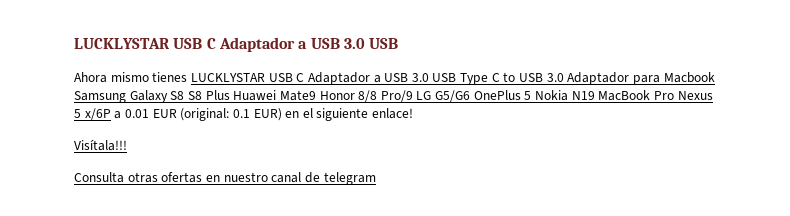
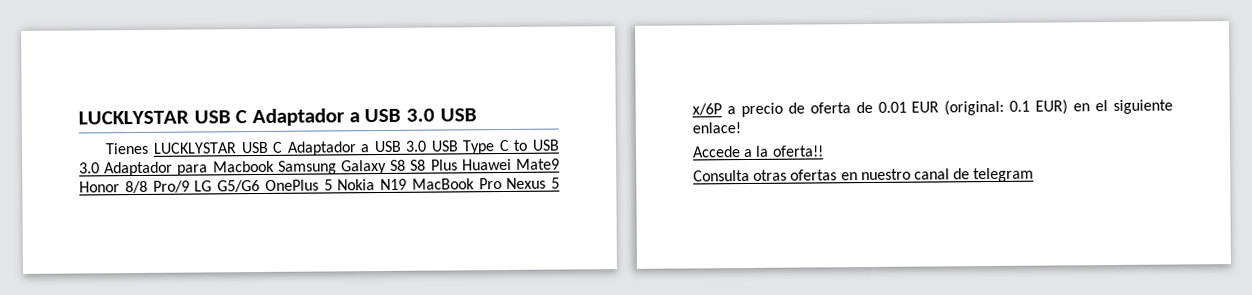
[74,72,188,83] Ahora mismo tienes -> [105,142,150,155] Tienes
(122, 115) none -> [740,101,873,118] precio de oferta de
[74,139,127,151] Visítala!!! -> [692,145,824,158] Accede a la oferta!!

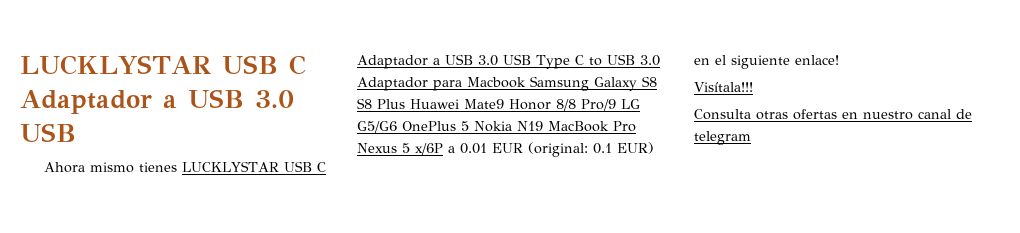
[105,142,150,155] Tienes -> [43,162,177,173] Ahora mismo tienes
[740,101,873,118] precio de oferta de -> (455, 149) none
[692,145,824,158] Accede a la oferta!! -> [694,82,753,92] Visítala!!!

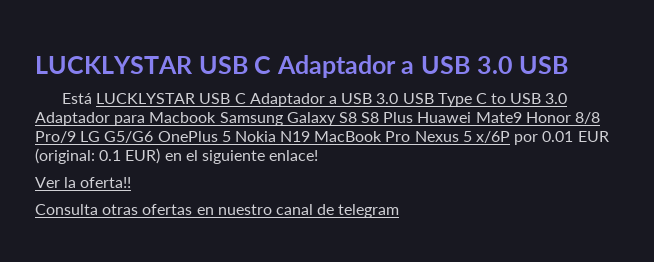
[43,162,177,173] Ahora mismo tienes -> [62,93,93,104] Está
[448,146,455,153] a -> [514,134,539,145] por
[694,82,753,92] Visítala!!! -> [35,177,132,188] Ver la oferta!!

